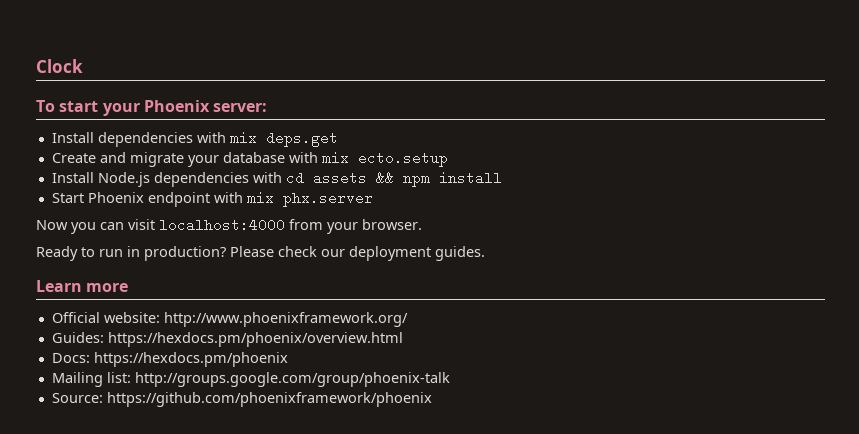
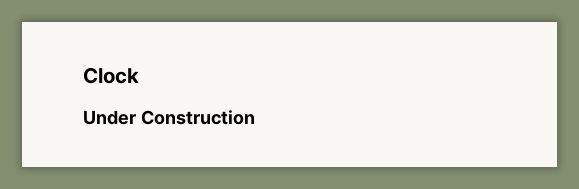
[36,100,268,116] [51,131,338,147] [51,151,448,167] [51,171,502,187] [51,191,373,207] [36,218,422,234] [36,246,485,261] [36,280,129,292] [51,312,408,327] [51,332,403,347] [51,352,288,367] [51,372,450,387] [51,392,432,407] To start your Phoenix server: // Install dependencies with mix deps.get // Create and migrate your database with mix ecto.setup // Install Node.js dependencies with cd assets && npm install // Start Phoenix endpoint with mix phx.server // Now you can visit localhost:4000 from your browser. // Ready to run in production? Please check our deployment guides. // Learn more // Official website: http://www.phoenixframework.org/ // Guides: https://hexdocs.pm/phoenix/overview.html // Docs: https://hexdocs.pm/phoenix // Mailing list: http://groups.google.com/group/phoenix-talk // Source: https://github.com/phoenixframework/phoenix -> [83,110,255,125] Under Construction

